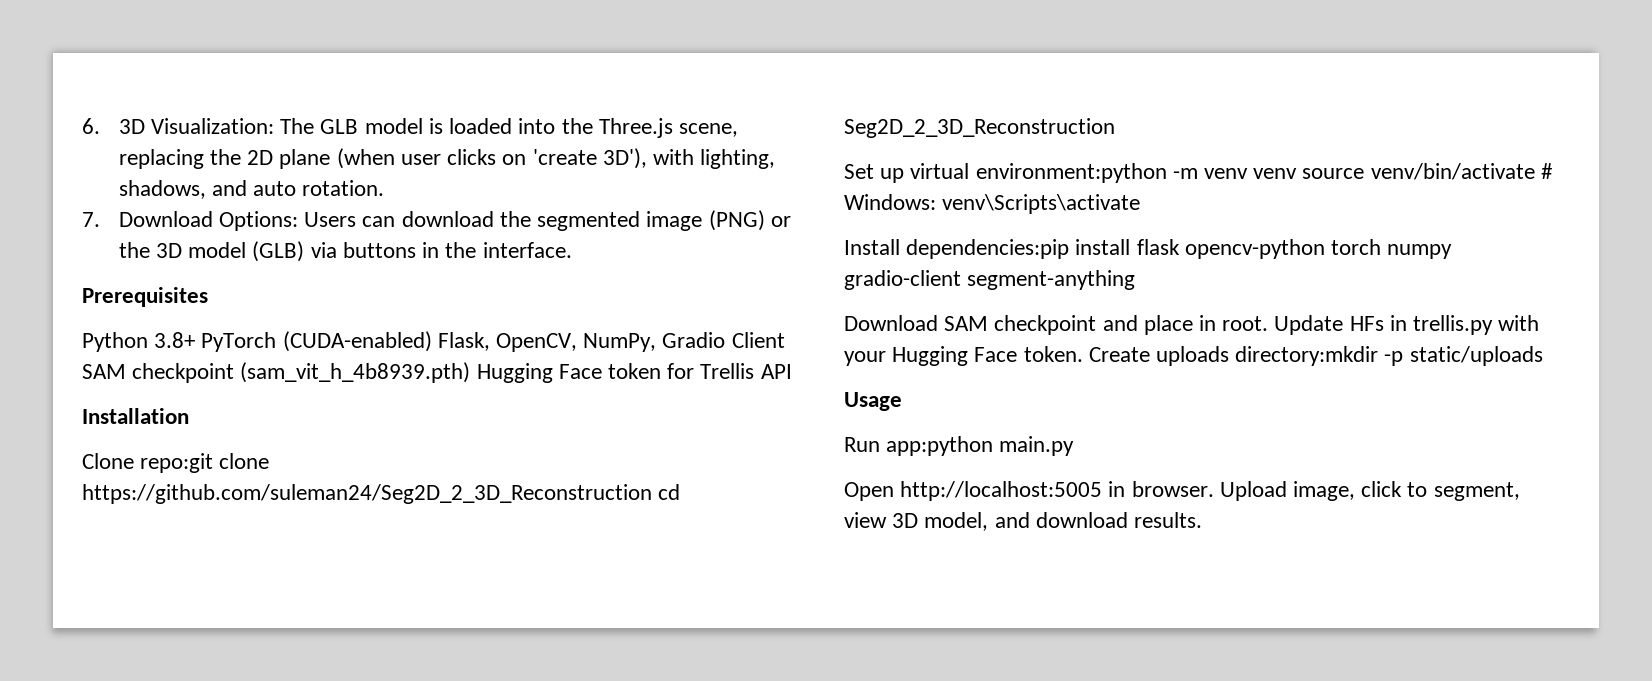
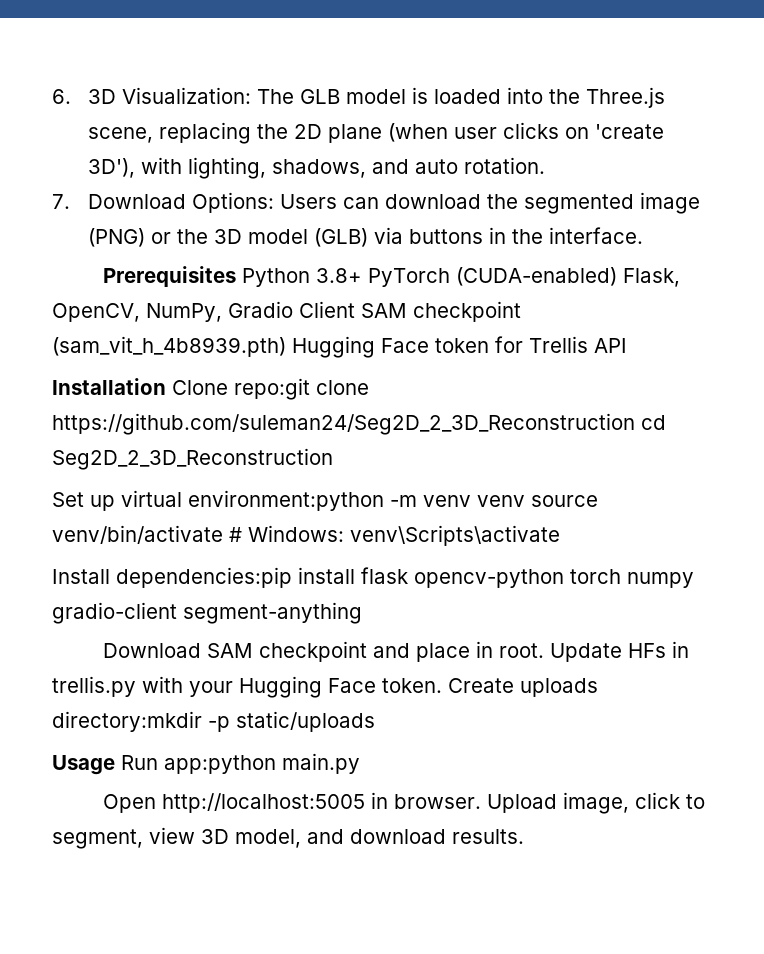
(208, 297) // -> (237, 276) none
(189, 416) // -> (166, 386) none
(902, 401) // -> (115, 765) none

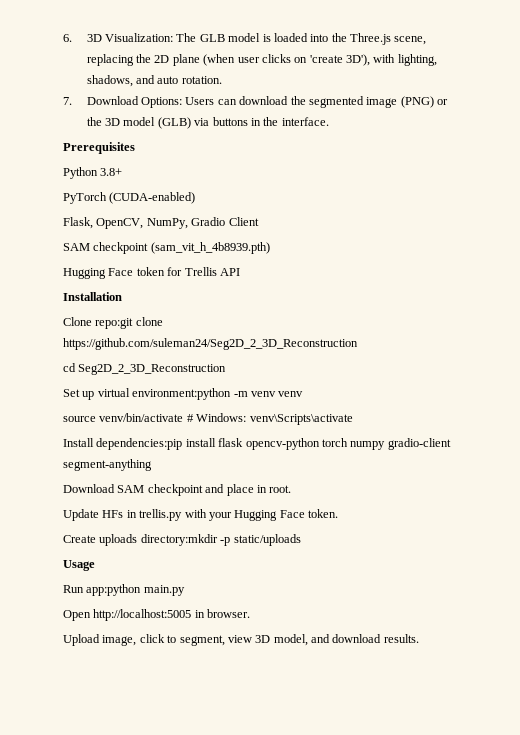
(237, 276) none -> (135, 148) //
(363, 275) none -> (123, 172) //
(618, 276) none -> (196, 198) //
(355, 309) none -> (259, 221) //
(286, 346) none -> (270, 248) //
(166, 386) none -> (122, 296) //
(635, 424) none -> (358, 344) //
(525, 501) none -> (304, 394) //
(545, 650) none -> (292, 489) //
(442, 685) none -> (338, 513) //
(115, 765) none -> (95, 565) //
(482, 801) none -> (251, 613) //

